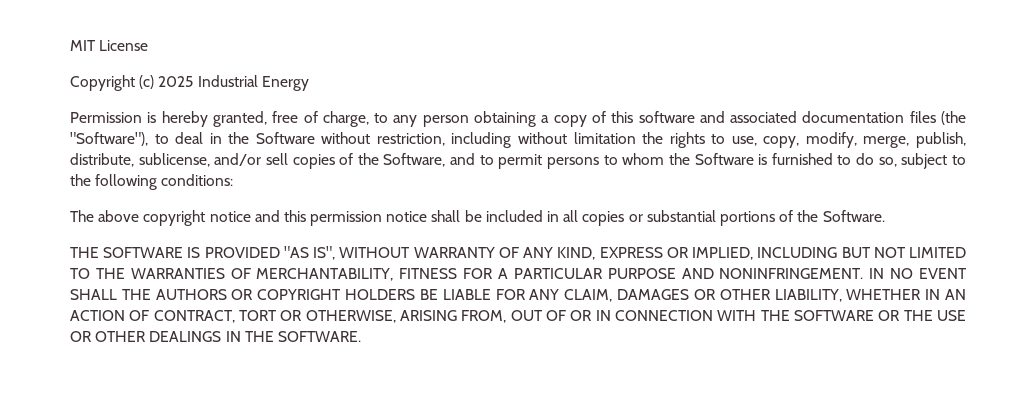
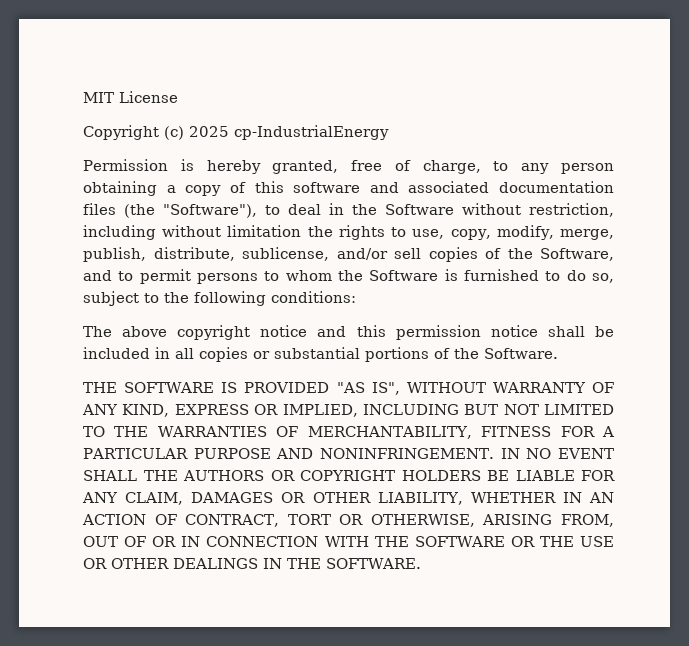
[197,75,309,91] Industrial Energy -> [234,125,389,140] cp-IndustrialEnergy

